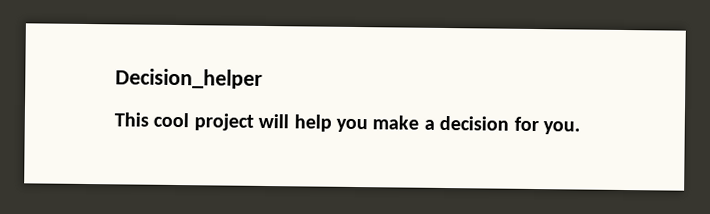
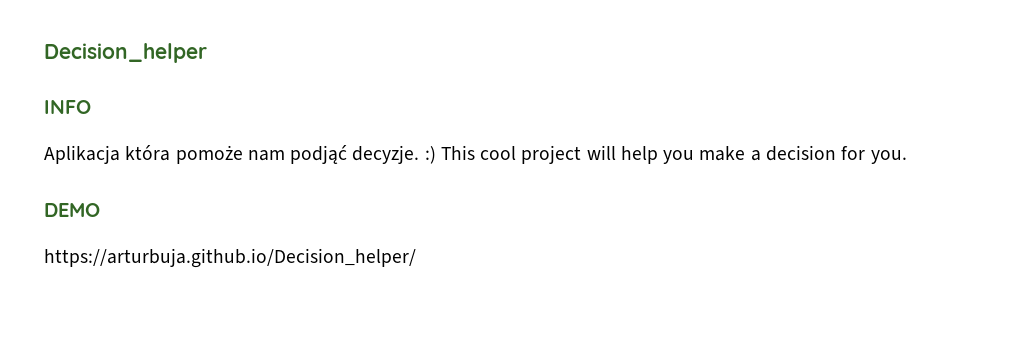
(263, 78) none -> [44,100,91,114] [44,145,436,164] INFO // Aplikacja która pomoże nam podjąć decyzje. :)
(580, 128) none -> [44,203,100,217] [44,248,416,268] // DEMO // https://arturbuja.github.io/Decision_helper/

